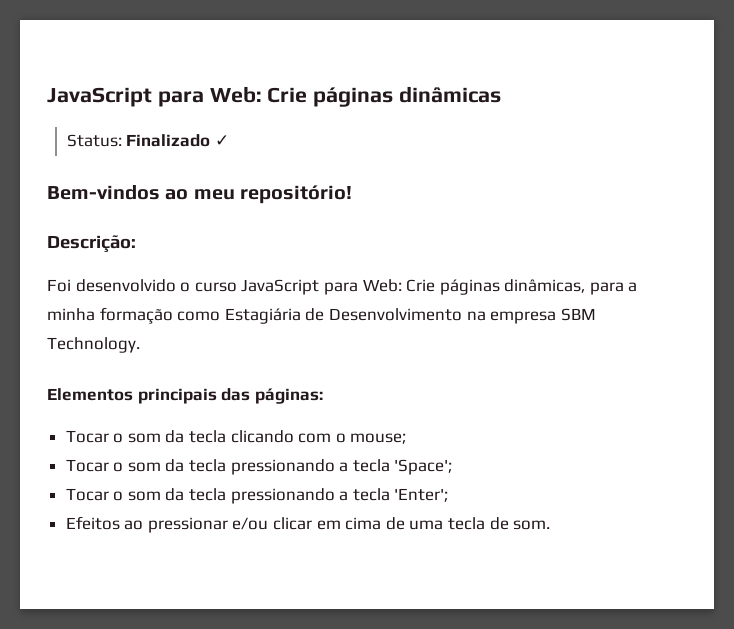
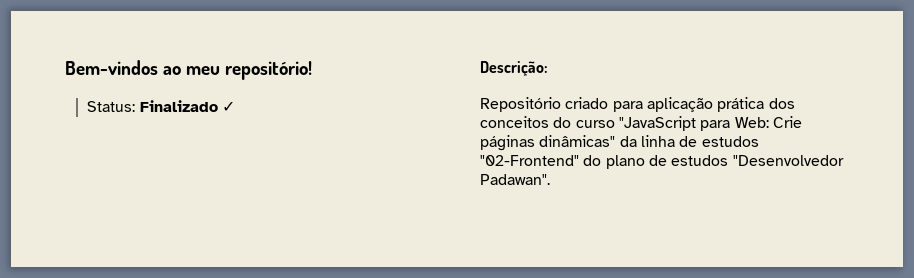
[47,86,502,107] [66,134,229,147] [47,185,353,204] [47,235,136,253] [47,279,638,295] [47,307,596,324] [47,337,140,353] [47,388,323,404] [65,430,407,444] [65,459,453,475] [65,488,449,504] [65,516,551,533] JavaScript para Web: Crie páginas dinâmicas // Status: Finalizado ✓ // Bem-vindos ao meu repositório! // Descrição: // Foi desenvolvido o curso JavaScript para Web: Crie páginas dinâmicas, para a minha formação como Estagiária de Desenvolvimento na empresa SBM Technology. // Elementos principais das páginas: // Tocar o som da tecla clicando com o mouse; // Tocar o som da tecla pressionando a tecla 'Space'; // Tocar o som da tecla pressionando a tecla 'Enter'; // Efeitos ao pressionar e/ou clicar em cima de uma tecla de som. -> [65,60,313,80] [87,100,235,112] [480,61,548,77] [480,97,795,112] [480,116,802,131] [480,135,759,151] [480,155,844,169] [480,174,550,185] Bem-vindos ao meu repositório! // Status: Finalizado ✓ // Descrição: // Repositório criado para aplicação prática dos conceitos do curso "JavaScript para Web: Crie páginas dinâmicas" da linha de estudos "02-Frontend" do plano de estudos "Desenvolvedor Padawan".

